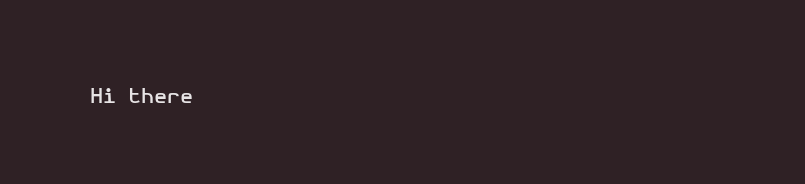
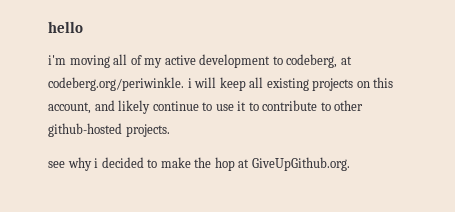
[90,88,193,103] Hi there -> [48,21,83,33] [48,54,352,68] [48,77,394,91] [48,100,364,114] [48,123,170,137] [48,157,350,171] hello // i'm moving all of my active development to codeberg, at codeberg.org/periwinkle. i will keep all existing projects on this account, and likely continue to use it to contribute to other github-hosted projects. // see why i decided to make the hop at GiveUpGithub.org.

